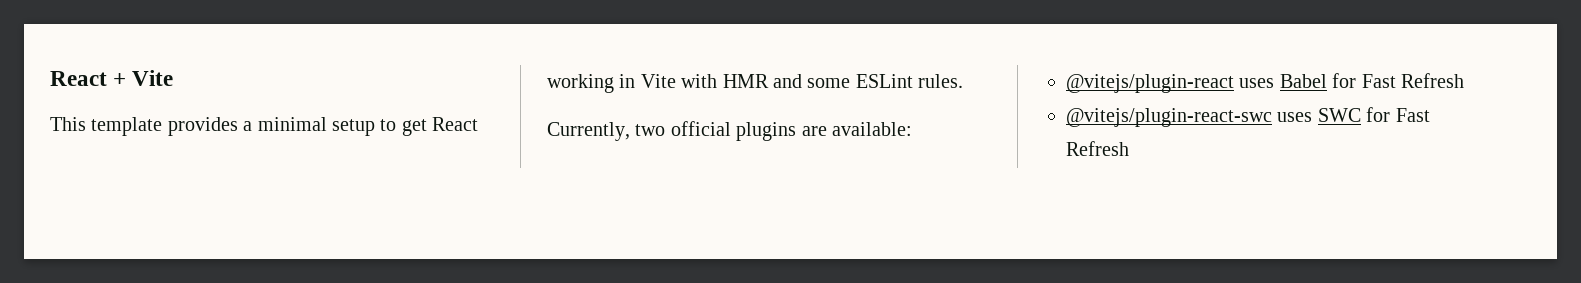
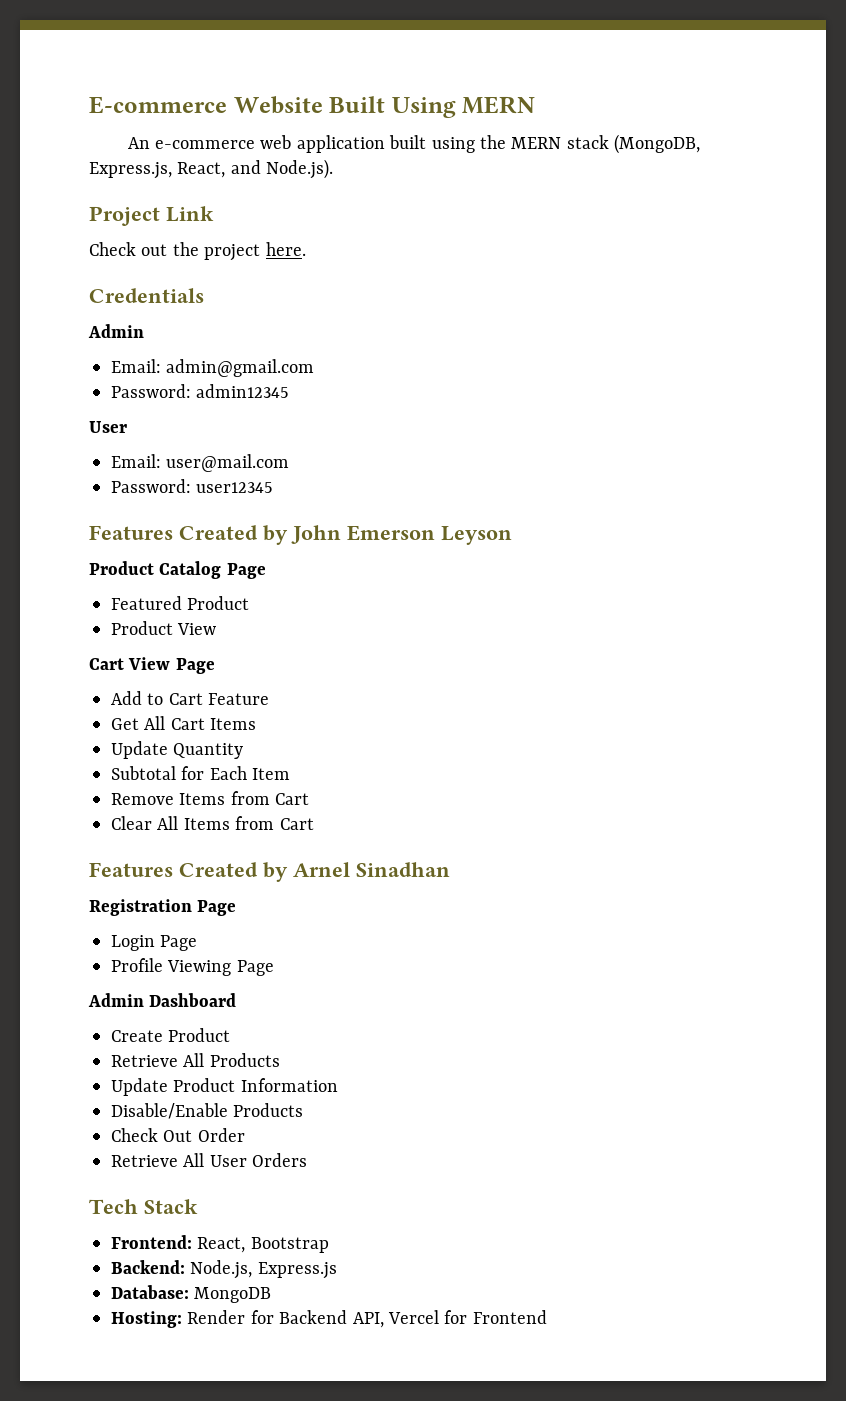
[50,70,174,86] [50,117,479,136] [547,74,964,93] [547,121,912,141] [1066,73,1464,93] [1066,107,1430,127] [1066,141,1129,156] React + Vite // This template provides a minimal setup to get React working in Vite with HMR and some ESLint rules. // Currently, two official plugins are available: // @vitejs/plugin-react uses Babel for Fast Refresh // @vitejs/plugin-react-swc uses SWC for Fast Refresh -> [89,96,536,118] [127,134,701,154] [89,159,334,179] [89,206,214,226] [89,242,306,261] [89,288,204,303] [88,324,144,338] [111,359,315,377] [111,384,290,398] [89,421,127,433] [111,454,290,472] [111,479,274,493] [89,525,512,545] [89,561,266,579] [111,596,250,610] [111,621,217,635] [89,657,215,674] [111,691,270,705] [111,716,257,730] [111,741,244,759] [111,766,291,780] [111,791,310,805] [111,816,314,830] [89,862,450,882] [89,899,237,916] [111,935,198,951] [111,958,274,976] [88,993,237,1007] [111,1028,231,1042] [111,1053,280,1067] [111,1078,338,1096] [111,1103,304,1119] [111,1128,245,1142] [111,1153,308,1167] [89,1199,198,1214] [111,1235,329,1253] [111,1260,337,1279] [111,1285,272,1303] [111,1310,547,1328] E-commerce Website Built Using MERN // An e-commerce web application built using the MERN stack (MongoDB, Express.js, React, and Node.js). // Project Link // Check out the project here. // Credentials // Admin // Email: admin@gmail.com // Password: admin12345 // User // Email: user@mail.com // Password: user12345 // Features Created by John Emerson Leyson // Product Catalog Page // Featured Product // Product View // Cart View Page // Add to Cart Feature // Get All Cart Items // Update Quantity // Subtotal for Each Item // Remove Items from Cart // Clear All Items from Cart // Features Created by Arnel Sinadhan // Registration Page // Login Page // Profile Viewing Page // Admin Dashboard // Create Product // Retrieve All Products // Update Product Information // Disable/Enable Products // Check Out Order // Retrieve All User Orders // Tech Stack // Frontend: React, Bootstrap // Backend: Node.js, Express.js // Database: MongoDB // Hosting: Render for Backend API, Vercel for Frontend

